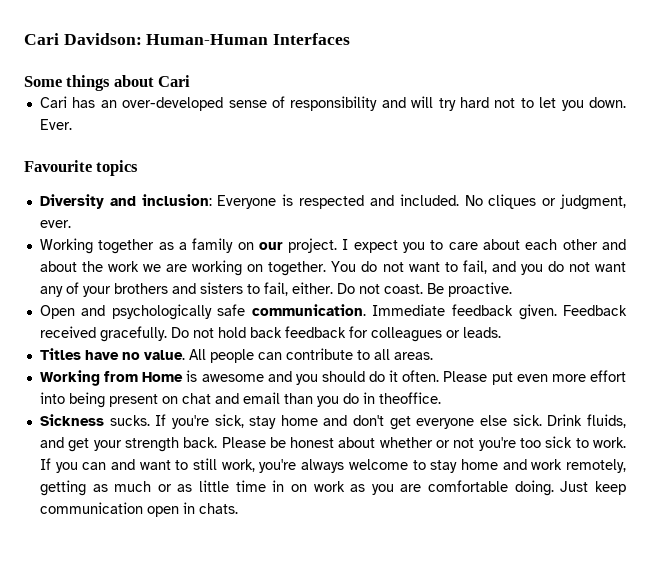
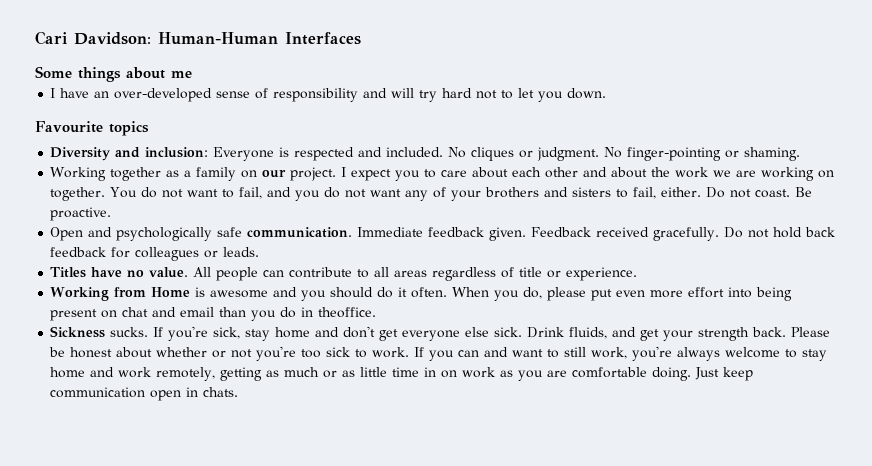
[158,75,191,87] [39,96,96,108] Cari // Cari has -> [171,71,192,78] [50,88,90,98] me // I have
[39,119,72,130] Ever. -> (607, 93) none
[560,194,626,210] [39,220,71,228] judgment, ever. -> [537,147,801,161] judgment. No finger-pointing or shaming.
[393,352,433,360] areas. -> [394,267,638,281] areas regardless of title or experience.
[443,371,488,382] Please -> [452,287,587,301] When you do, please

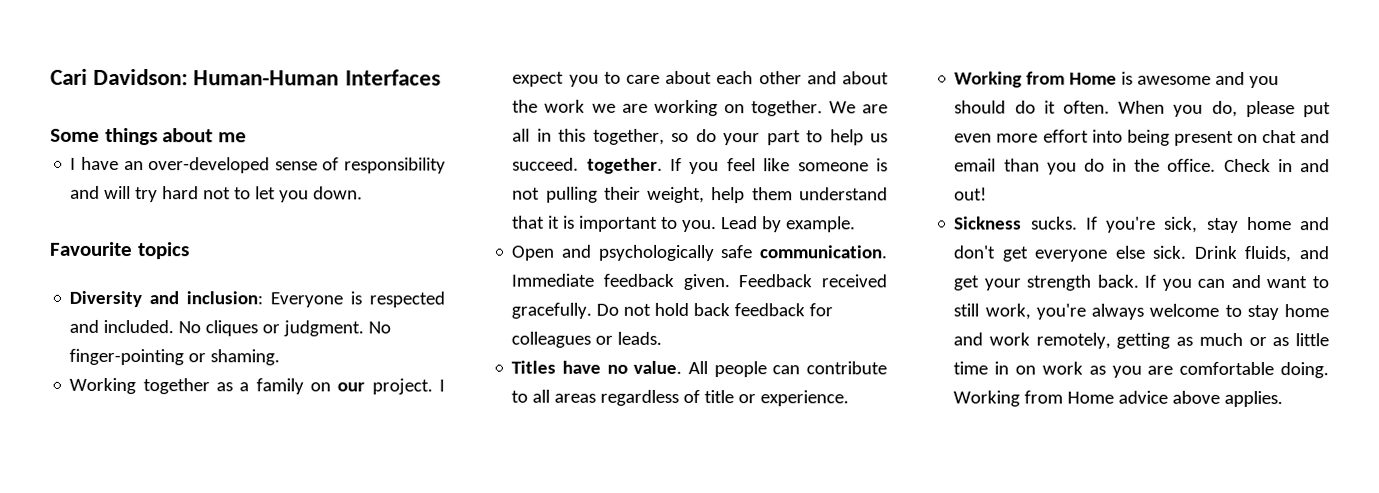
[110,187,813,201] [50,207,112,221] You do not want to fail, and you do not want any of your brothers and sisters to fail, either. Do not coast. Be proactive. -> [828,101,888,114] [512,128,888,146] [512,157,888,175] [512,186,888,204] [512,215,857,233] We are all in this together, so do your part to help us succeed. together. If you feel like someone is not pulling their weight, help them understand that it is important to you. Lead by example.
[318,307,377,318] theoffice. -> [1134,158,1330,173] [954,187,988,201] the office. Check in and out!
[791,327,831,337] [49,346,410,361] Please be honest about whether or not you're too sick to work. -> (1139, 281) none
[695,367,754,381] [50,387,239,401] Just keep communication open in chats. -> [953,390,1284,408] Working from Home advice above applies.

